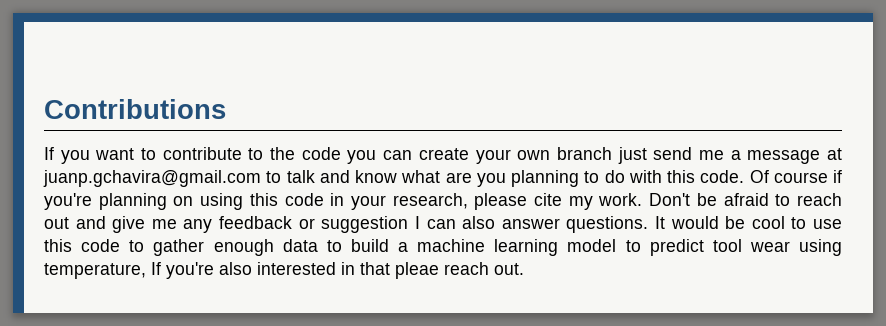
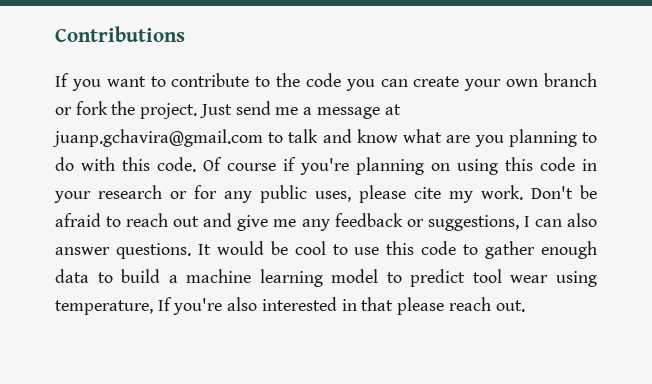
[617,147,647,164] just -> [55,101,232,119] or fork the project. Just
[392,193,468,209] research, -> [98,185,351,203] research or for any public uses,
[321,216,409,233] suggestion -> [427,215,519,231] suggestions,
[395,262,439,279] pleae -> [397,297,445,315] please

